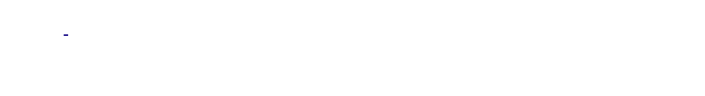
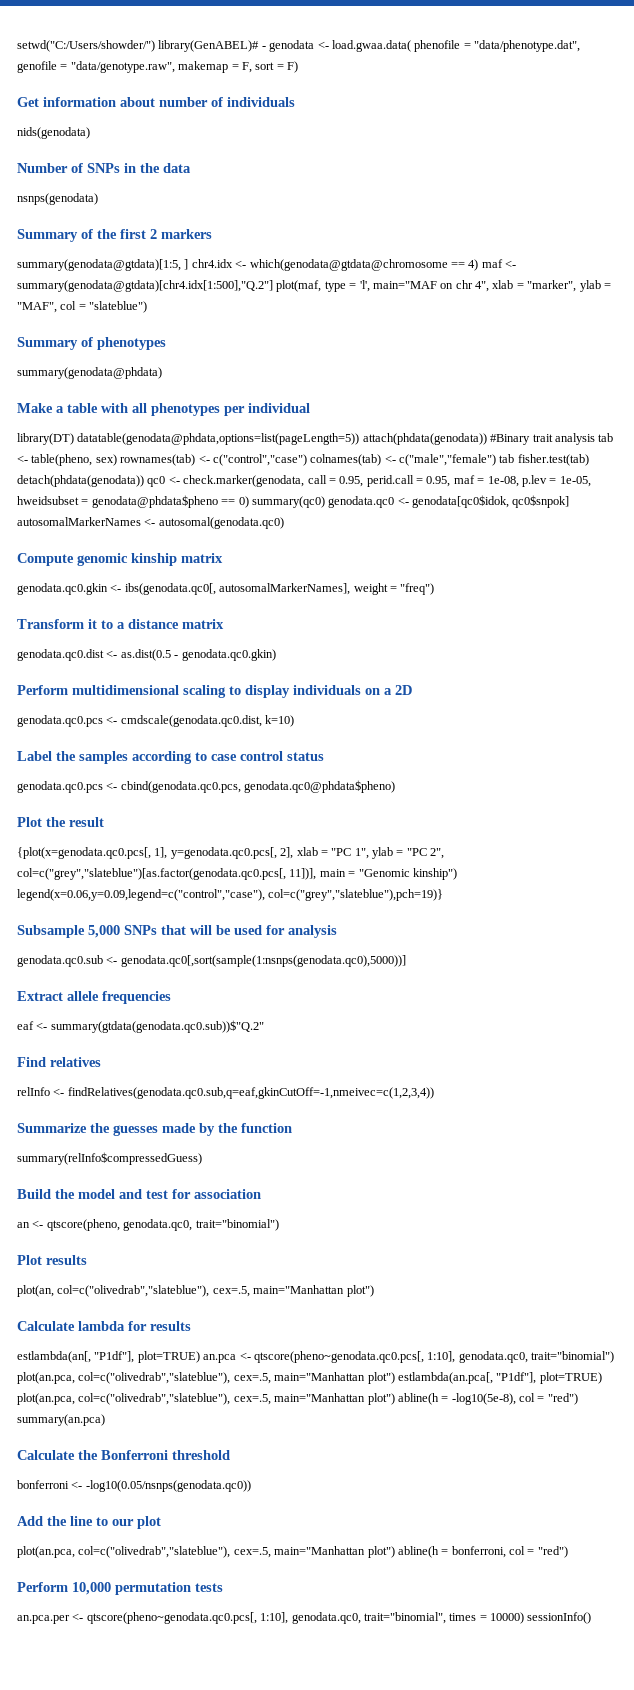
[63,34,69,40] - -> [17,40,580,52] [17,61,298,73] [17,97,295,107] [17,127,90,139] [17,163,191,173] [17,193,98,205] [17,229,212,242] [17,259,516,271] [17,280,611,292] [17,301,148,313] [17,337,166,350] [17,367,162,379] [17,403,310,416] [17,433,614,445] [17,454,589,466] [17,475,591,487] [17,495,570,508] [17,517,284,529] [17,553,223,566] [17,583,435,595] [17,619,224,629] [17,649,276,661] [17,685,412,698] [17,715,295,727] [17,751,324,764] [17,780,396,793] [17,817,104,827] [17,847,445,859] [17,868,457,880] [17,889,444,901] [17,925,337,938] [17,955,406,967] [17,991,171,1004] [17,1020,264,1033] [17,1057,101,1067] [17,1087,434,1099] [17,1123,292,1136] [17,1152,202,1165] [17,1189,261,1199] [17,1219,279,1231] [17,1255,87,1265] [17,1285,374,1297] [17,1321,191,1331] [17,1351,614,1363] [17,1372,602,1384] [17,1393,578,1405] [17,1414,105,1426] [17,1450,230,1460] [17,1480,251,1492] [17,1516,161,1529] [17,1546,568,1558] [17,1582,223,1595] [17,1612,592,1624] setwd("C:/Users/showder/") library(GenABEL)# - genodata <- load.gwaa.data( phenofile = "data/phenotype.dat", genofile = "data/genotype.raw", makemap = F, sort = F) // Get information about number of individuals // nids(genodata) // Number of SNPs in the data // nsnps(genodata) // Summary of the first 2 markers // summary(genodata@gtdata)[1:5, ] chr4.idx <- which(genodata@gtdata@chromosome == 4) maf <- summary(genodata@gtdata)[chr4.idx[1:500],"Q.2"] plot(maf, type = 'l', main="MAF on chr 4", xlab = "marker", ylab = "MAF", col = "slateblue") // Summary of phenotypes // summary(genodata@phdata) // Make a table with all phenotypes per individual // library(DT) datatable(genodata@phdata,options=list(pageLength=5)) attach(phdata(genodata)) #Binary trait analysis tab <- table(pheno, sex) rownames(tab) <- c("control","case") colnames(tab) <- c("male","female") tab fisher.test(tab) detach(phdata(genodata)) qc0 <- check.marker(genodata, call = 0.95, perid.call = 0.95, maf = 1e-08, p.lev = 1e-05, hweidsubset = genodata@phdata$pheno == 0) summary(qc0) genodata.qc0 <- genodata[qc0$idok, qc0$snpok] autosomalMarkerNames <- autosomal(genodata.qc0) // Compute genomic kinship matrix // genodata.qc0.gkin <- ibs(genodata.qc0[, autosomalMarkerNames], weight = "freq") // Transform it to a distance matrix // genodata.qc0.dist <- as.dist(0.5 - genodata.qc0.gkin) // Perform multidimensional scaling to display individuals on a 2D // genodata.qc0.pcs <- cmdscale(genodata.qc0.dist, k=10) // Label the samples according to case control status // genodata.qc0.pcs <- cbind(genodata.qc0.pcs, genodata.qc0@phdata$pheno) // Plot the result // {plot(x=genodata.qc0.pcs[, 1], y=genodata.qc0.pcs[, 2], xlab = "PC 1", ylab = "PC 2", col=c("grey","slateblue")[as.factor(genodata.qc0.pcs[, 11])], main = "Genomic kinship") legend(x=0.06,y=0.09,legend=c("control","case"), col=c("grey","slateblue"),pch=19)} // Subsample 5,000 SNPs that will be used for analysis // genodata.qc0.sub <- genodata.qc0[,sort(sample(1:nsnps(genodata.qc0),5000))] // Extract allele frequencies // eaf <- summary(gtdata(genodata.qc0.sub))$"Q.2" // Find relatives // relInfo <- findRelatives(genodata.qc0.sub,q=eaf,gkinCutOff=-1,nmeivec=c(1,2,3,4)) // Summarize the guesses made by the function // summary(relInfo$compressedGuess) // Build the model and test for association // an <- qtscore(pheno, genodata.qc0, trait="binomial") // Plot results // plot(an, col=c("olivedrab","slateblue"), cex=.5, main="Manhattan plot") // Calculate lambda for results // estlambda(an[, "P1df"], plot=TRUE) an.pca <- qtscore(pheno~genodata.qc0.pcs[, 1:10], genodata.qc0, trait="binomial") plot(an.pca, col=c("olivedrab","slateblue"), cex=.5, main="Manhattan plot") estlambda(an.pca[, "P1df"], plot=TRUE) plot(an.pca, col=c("olivedrab","slateblue"), cex=.5, main="Manhattan plot") abline(h = -log10(5e-8), col = "red") summary(an.pca) // Calculate the Bonferroni threshold // bonferroni <- -log10(0.05/nsnps(genodata.qc0)) // Add the line to our plot // plot(an.pca, col=c("olivedrab","slateblue"), cex=.5, main="Manhattan plot") abline(h = bonferroni, col = "red") // Perform 10,000 permutation tests // an.pca.per <- qtscore(pheno~genodata.qc0.pcs[, 1:10], genodata.qc0, trait="binomial", times = 10000) sessionInfo()

